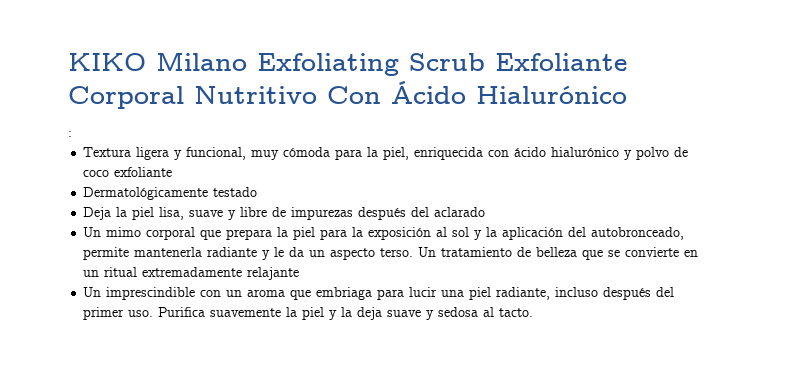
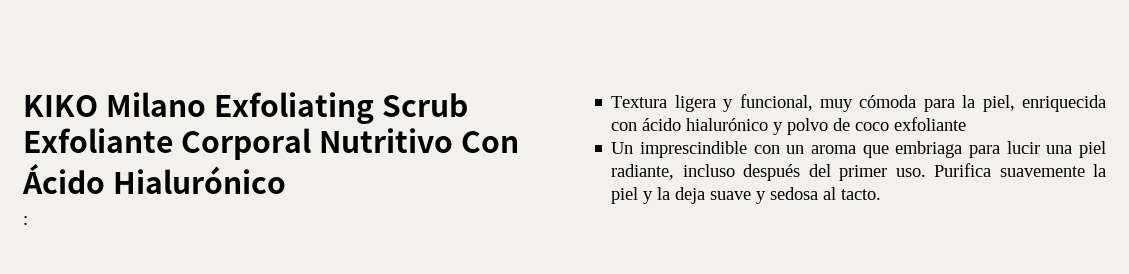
[83,187,258,200] [83,207,486,220] [83,227,685,240] [83,247,699,260] [83,267,300,280] // Dermatológicamente testado // Deja la piel lisa, suave y libre de impurezas después del aclarado // Un mimo corporal que prepara la piel para la exposición al sol y la aplicación del autobronceado, permite mantenerla radiante y le da un aspecto terso. Un tratamiento de belleza que se convierte en un ritual extremadamente relajante -> (967, 124) none

